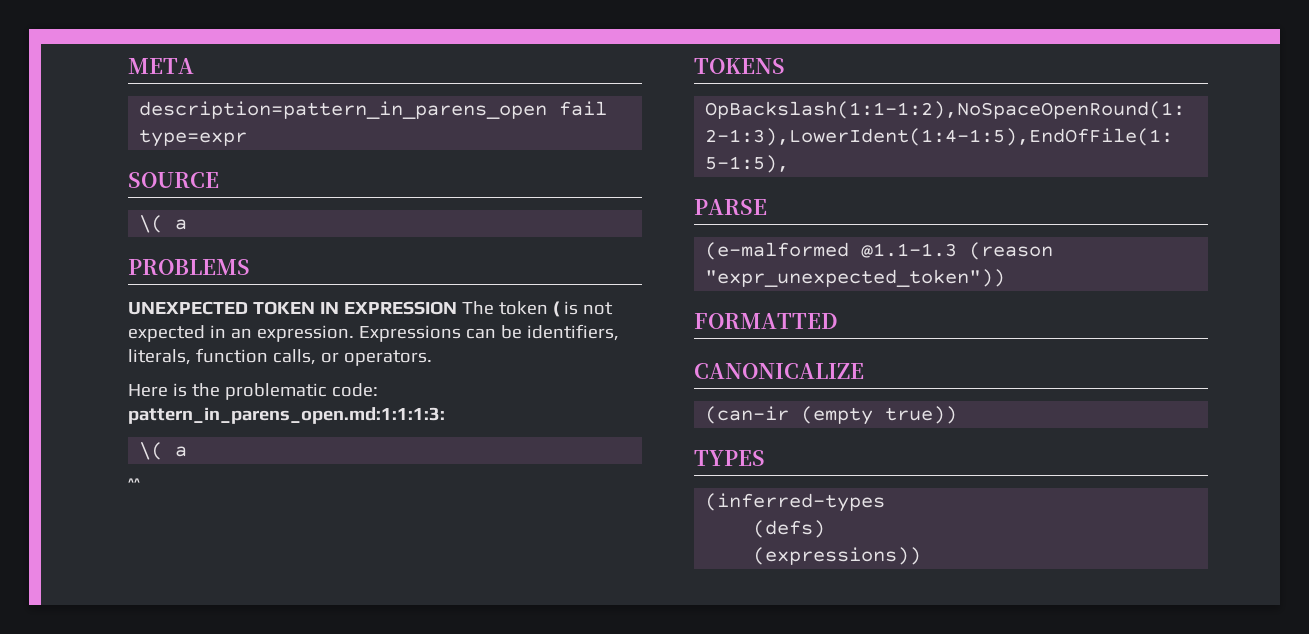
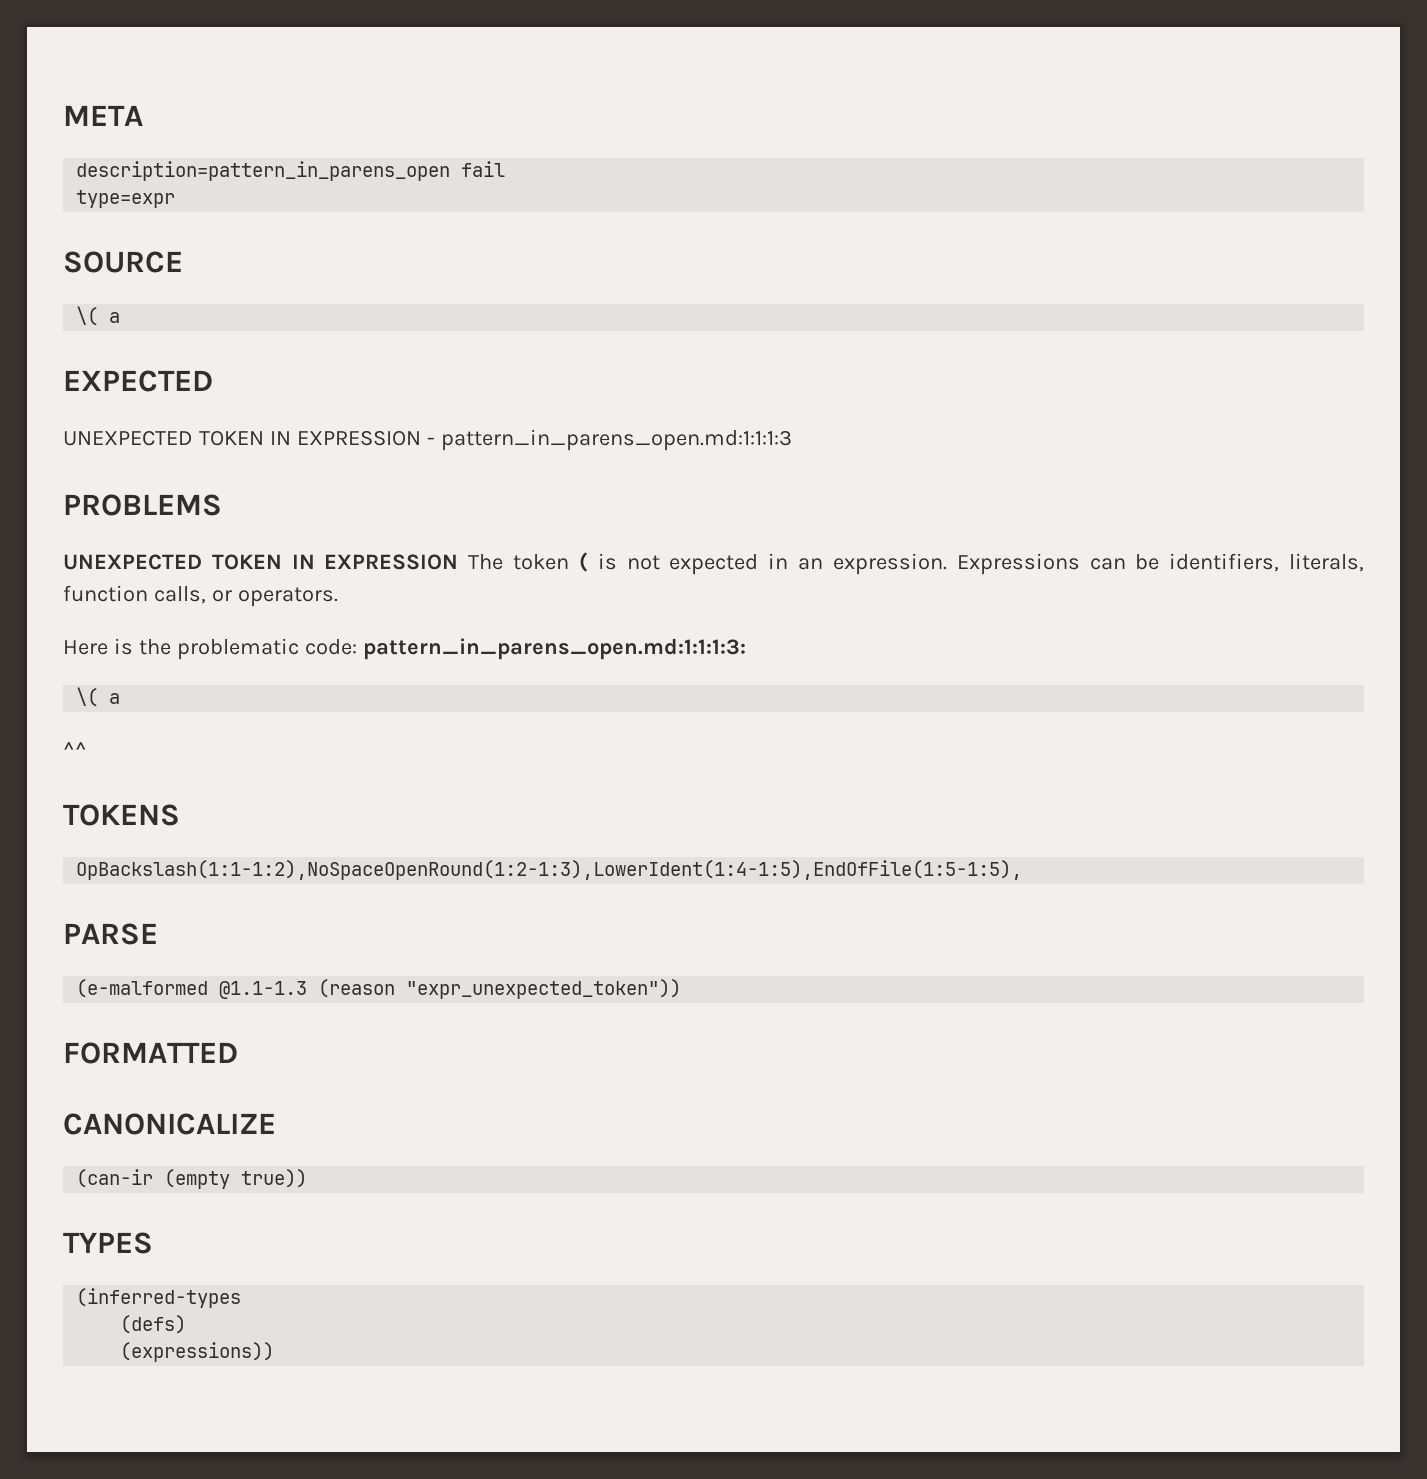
(188, 224) none -> [63,370,213,392] [63,429,792,451] // EXPECTED // UNEXPECTED TOKEN IN EXPRESSION - pattern_in_parens_open.md:1:1:1:3

